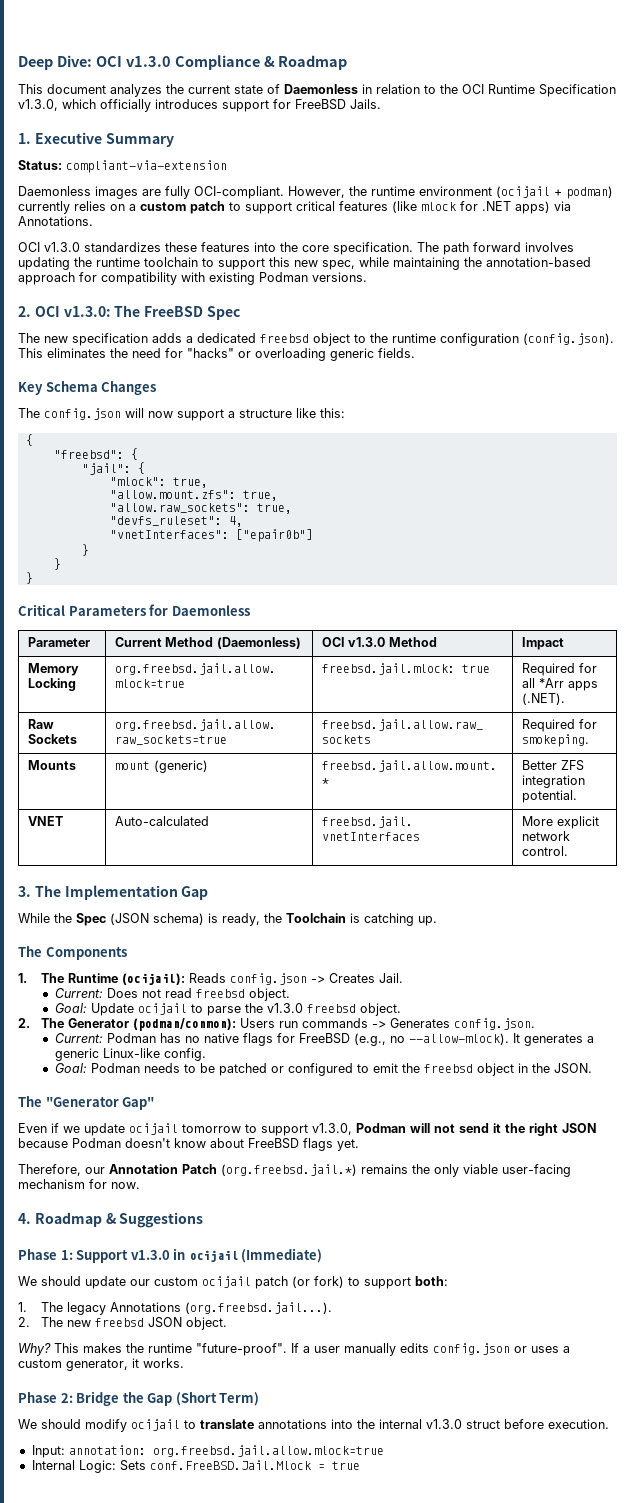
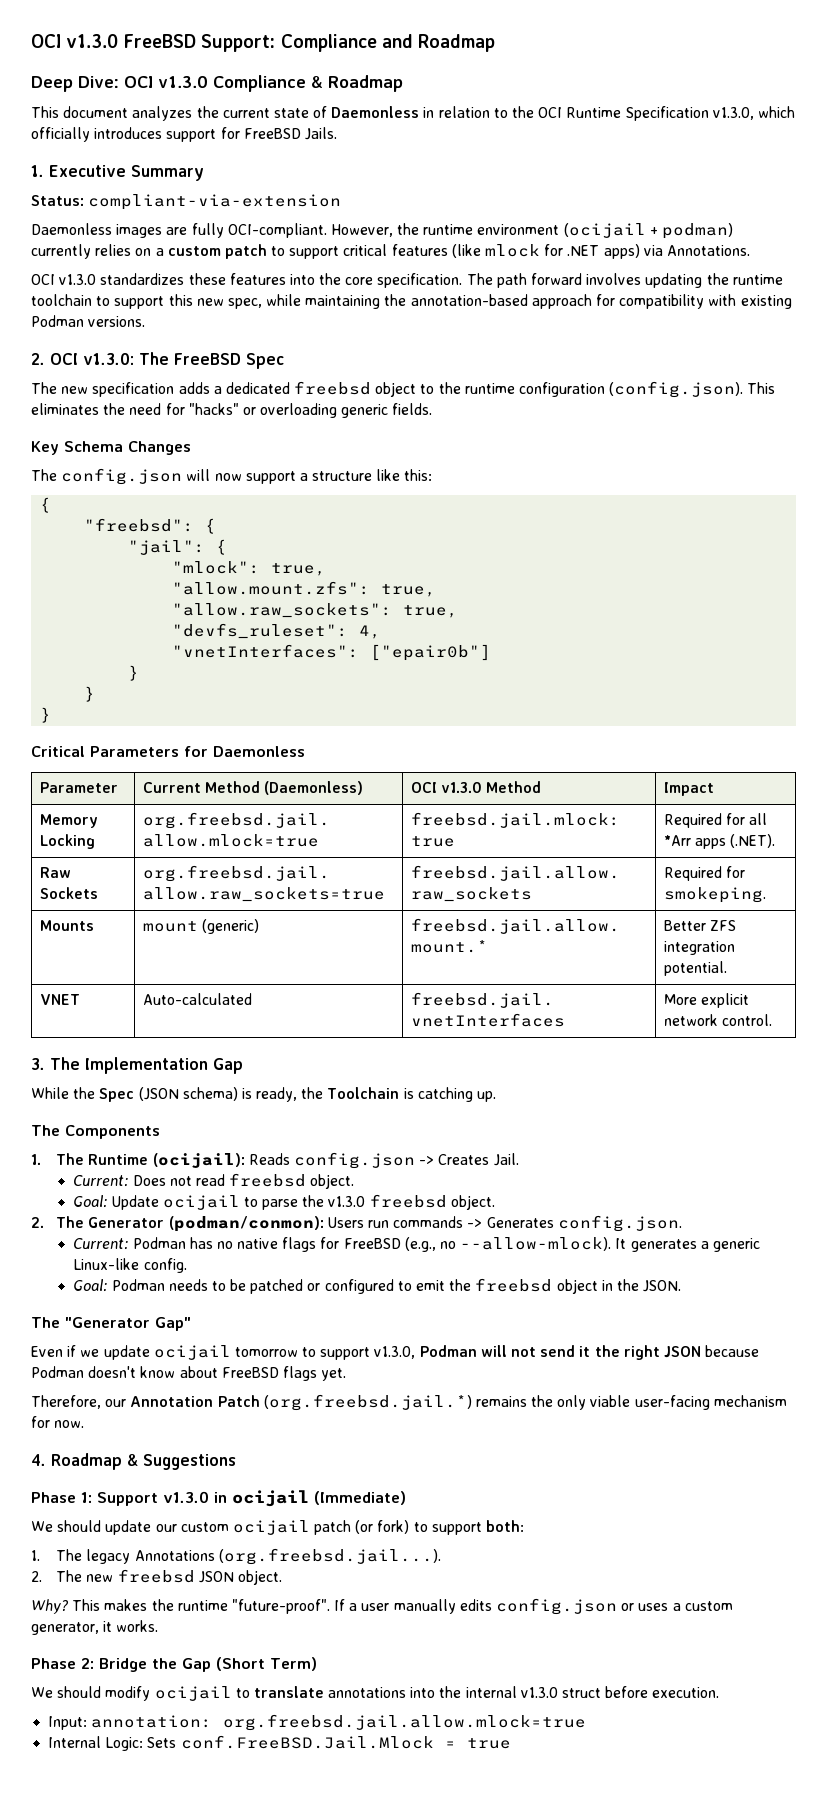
(18, 63) none -> [31,34,495,52] OCI v1.3.0 FreeBSD Support: Compliance and Roadmap //

